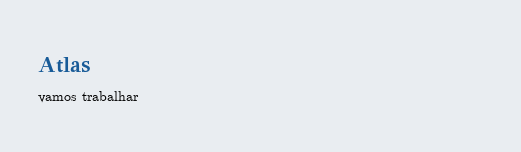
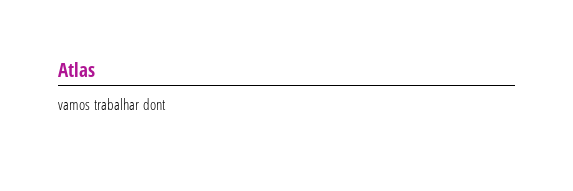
(139, 96) none -> [143,98,167,110] dont

